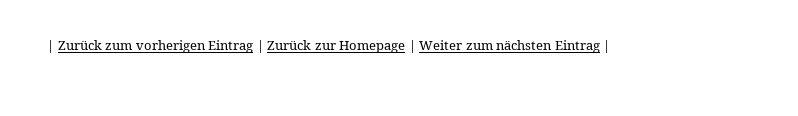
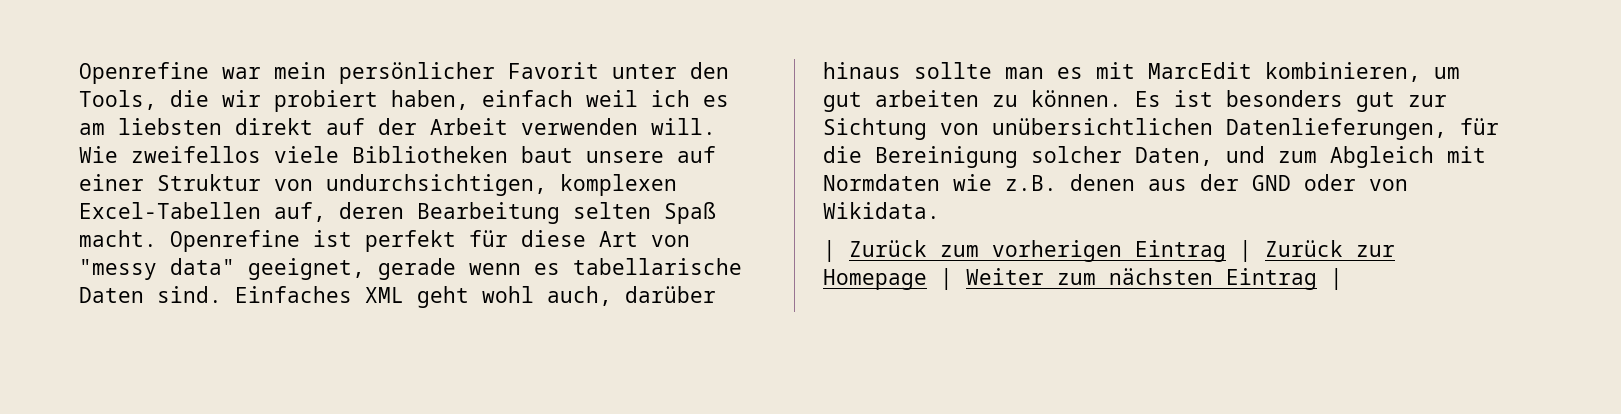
(47, 46) none -> [79,62,729,84] [79,90,729,112] [79,118,716,135] [79,146,716,163] [79,174,677,196] [79,202,716,224] [79,230,690,252] [79,258,742,280] [79,286,716,308] [823,62,1460,82] [823,90,1447,112] [823,118,1499,140] [823,146,1486,168] [823,174,1408,191] [823,202,940,219] Openrefine war mein persönlicher Favorit unter den Tools, die wir probiert haben, einfach weil ich es am liebsten direkt auf der Arbeit verwenden will. Wie zweifellos viele Bibliotheken baut unsere auf einer Struktur von undurchsichtigen, komplexen Excel-Tabellen auf, deren Bearbeitung selten Spaß macht. Openrefine ist perfekt für diese Art von "messy data" geeignet, gerade wenn es tabellarische Daten sind. Einfaches XML geht wohl auch, darüber hinaus sollte man es mit MarcEdit kombinieren, um gut arbeiten zu können. Es ist besonders gut zur Sichtung von unübersichtlichen Datenlieferungen, für die Bereinigung solcher Daten, und zum Abgleich mit Normdaten wie z.B. denen aus der GND oder von Wikidata. //

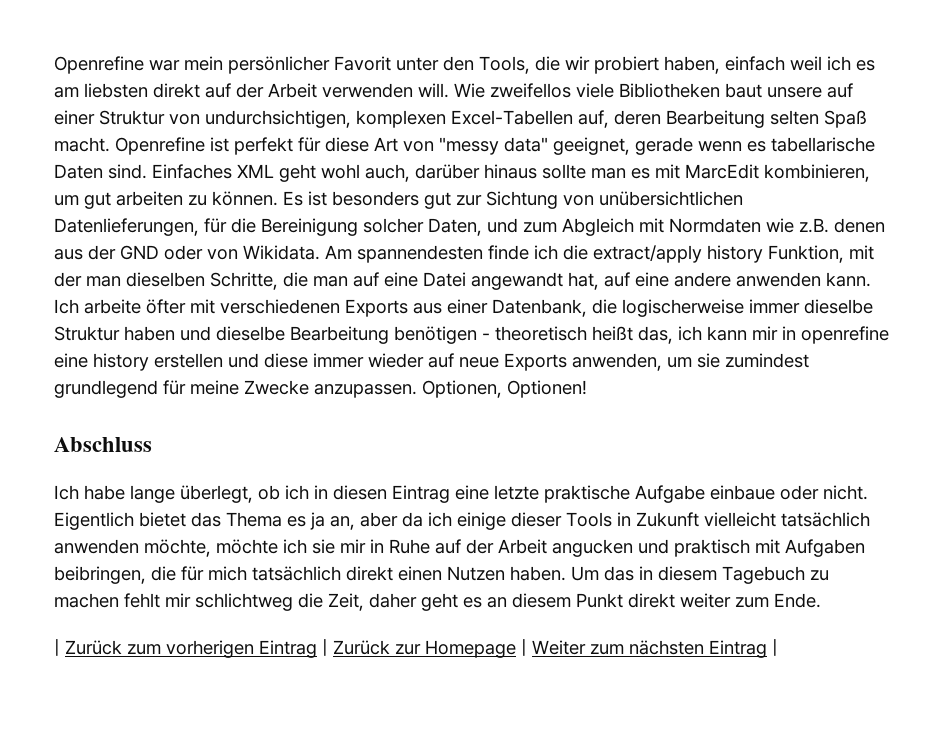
(940, 210) none -> [325,245,874,263] [54,272,871,290] [54,299,873,317] [54,326,889,344] [54,353,809,371] [54,380,587,398] [54,437,152,452] [54,485,868,503] [54,512,870,530] [54,539,865,557] [54,566,829,584] [54,593,821,611] Am spannendesten finde ich die extract/apply history Funktion, mit der man dieselben Schritte, die man auf eine Datei angewandt hat, auf eine andere anwenden kann. Ich arbeite öfter mit verschiedenen Exports aus einer Datenbank, die logischerweise immer dieselbe Struktur haben und dieselbe Bearbeitung benötigen - theoretisch heißt das, ich kann mir in openrefine eine history erstellen und diese immer wieder auf neue Exports anwenden, um sie zumindest grundlegend für meine Zwecke anzupassen. Optionen, Optionen! // Abschluss // Ich habe lange überlegt, ob ich in diesen Eintrag eine letzte praktische Aufgabe einbaue oder nicht. Eigentlich bietet das Thema es ja an, aber da ich einige dieser Tools in Zukunft vielleicht tatsächlich anwenden möchte, möchte ich sie mir in Ruhe auf der Arbeit angucken und praktisch mit Aufgaben beibringen, die für mich tatsächlich direkt einen Nutzen haben. Um das in diesem Tagebuch zu machen fehlt mir schlichtweg die Zeit, daher geht es an diesem Punkt direkt weiter zum Ende.

